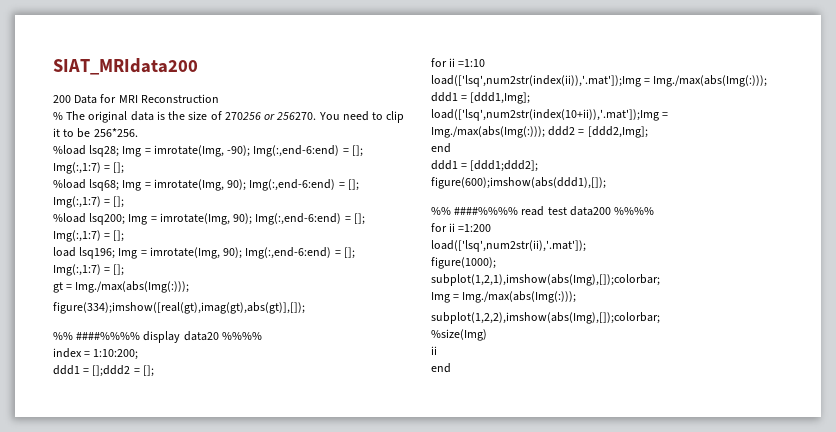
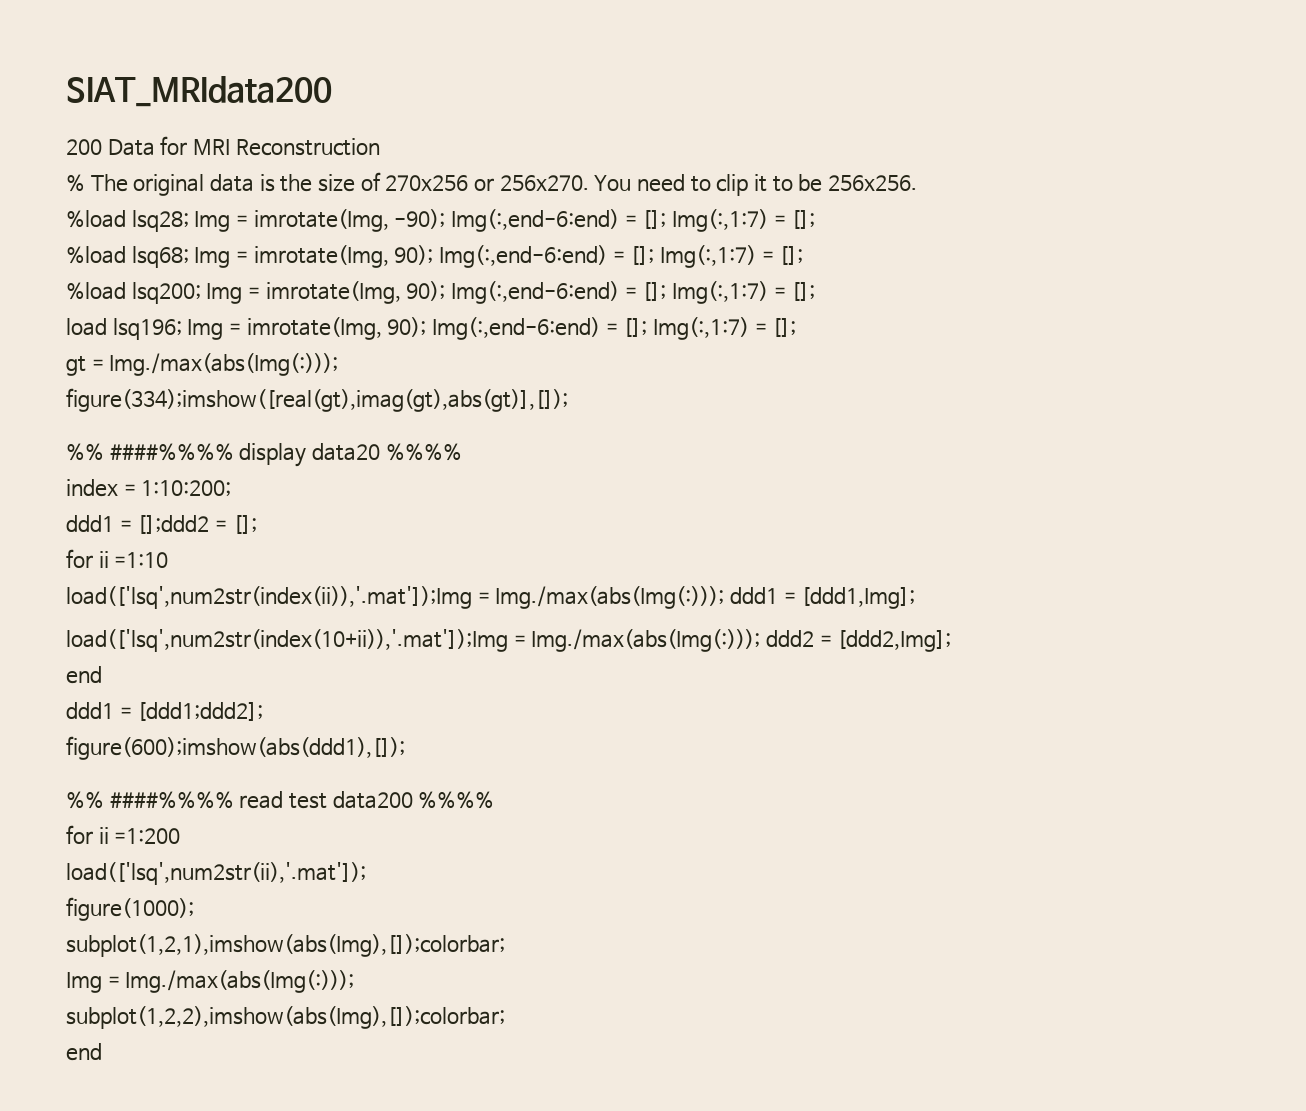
[224,112,317,120] 270256 or 256270. -> [385,175,589,191] 270x256 or 256x270.
[93,128,138,137] 256*256. -> [828,175,918,191] 256x256.
[431,329,487,341] [431,346,437,355] // %size(Img) // ii -> (505, 1017) none

